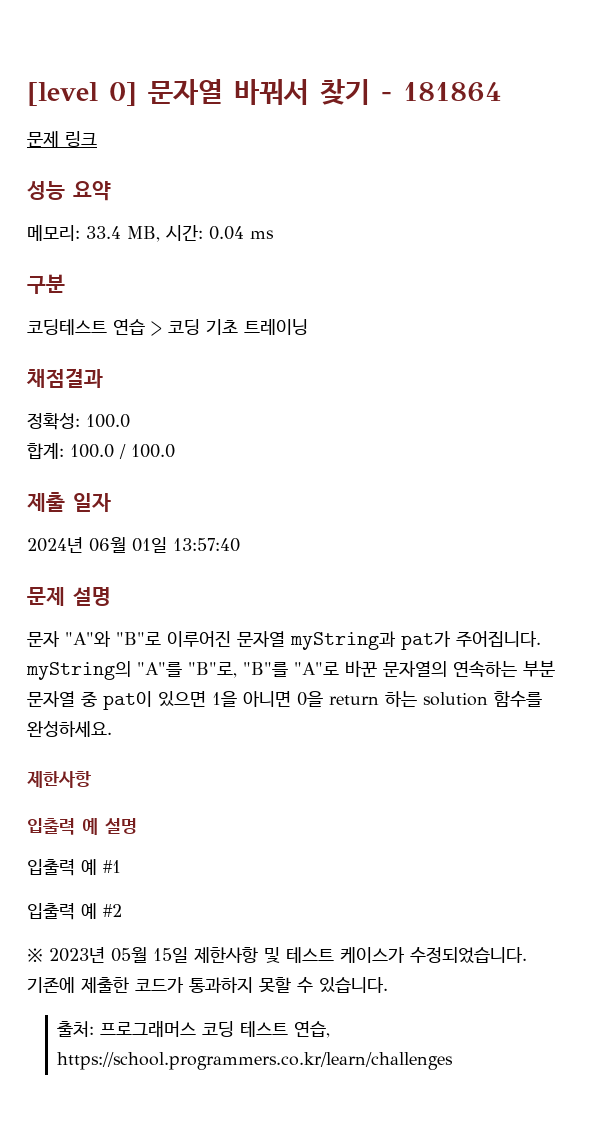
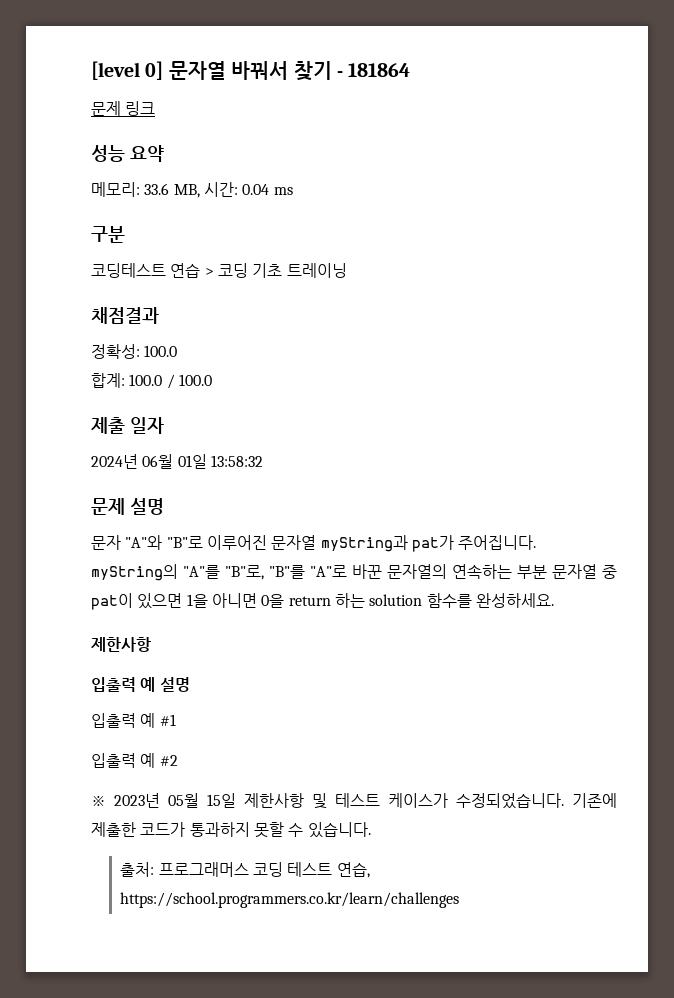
[86,226,121,239] 33.4 -> [144,183,170,195] 33.6
[173,538,240,552] 13:57:40 -> [210,455,263,467] 13:58:32

